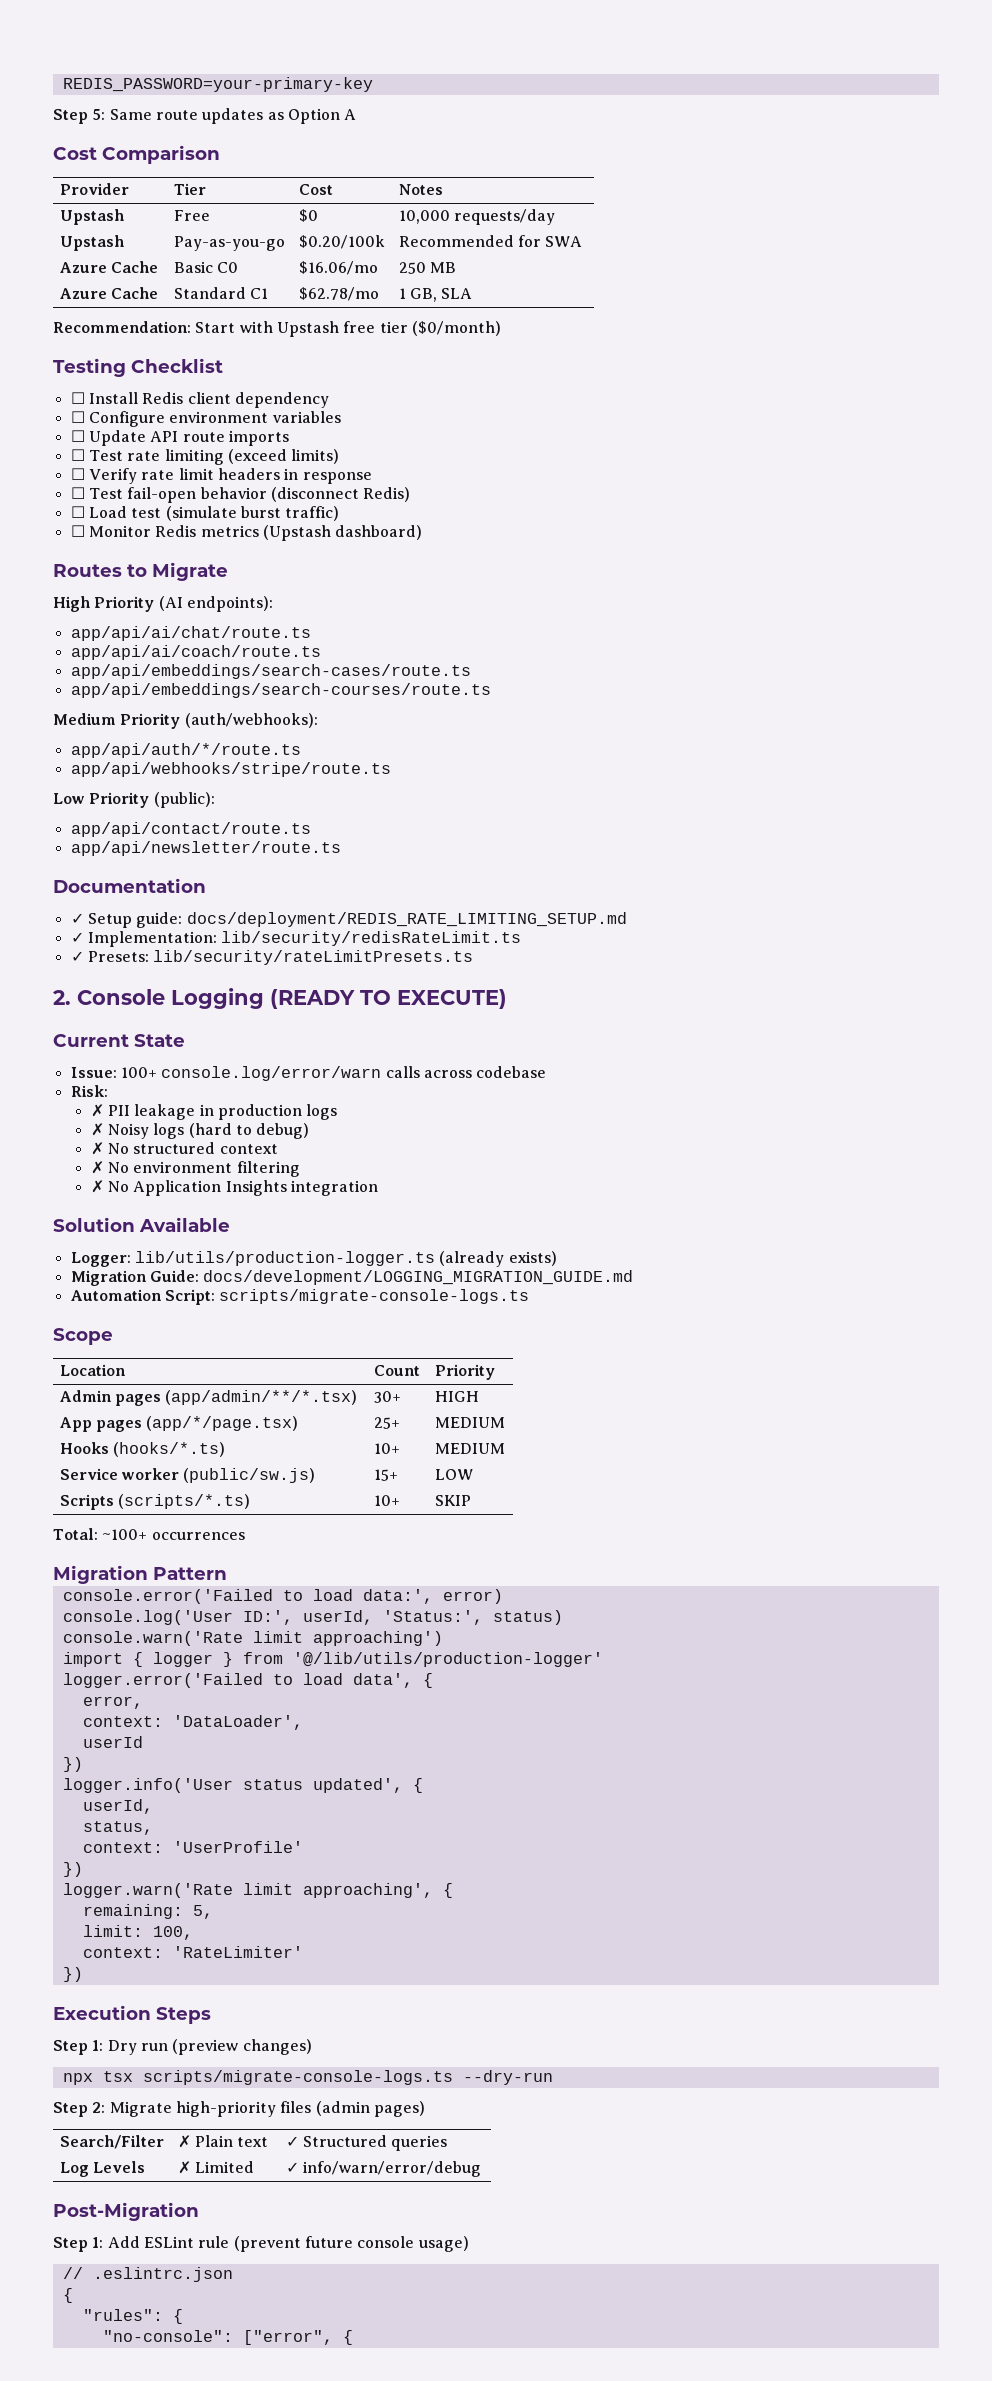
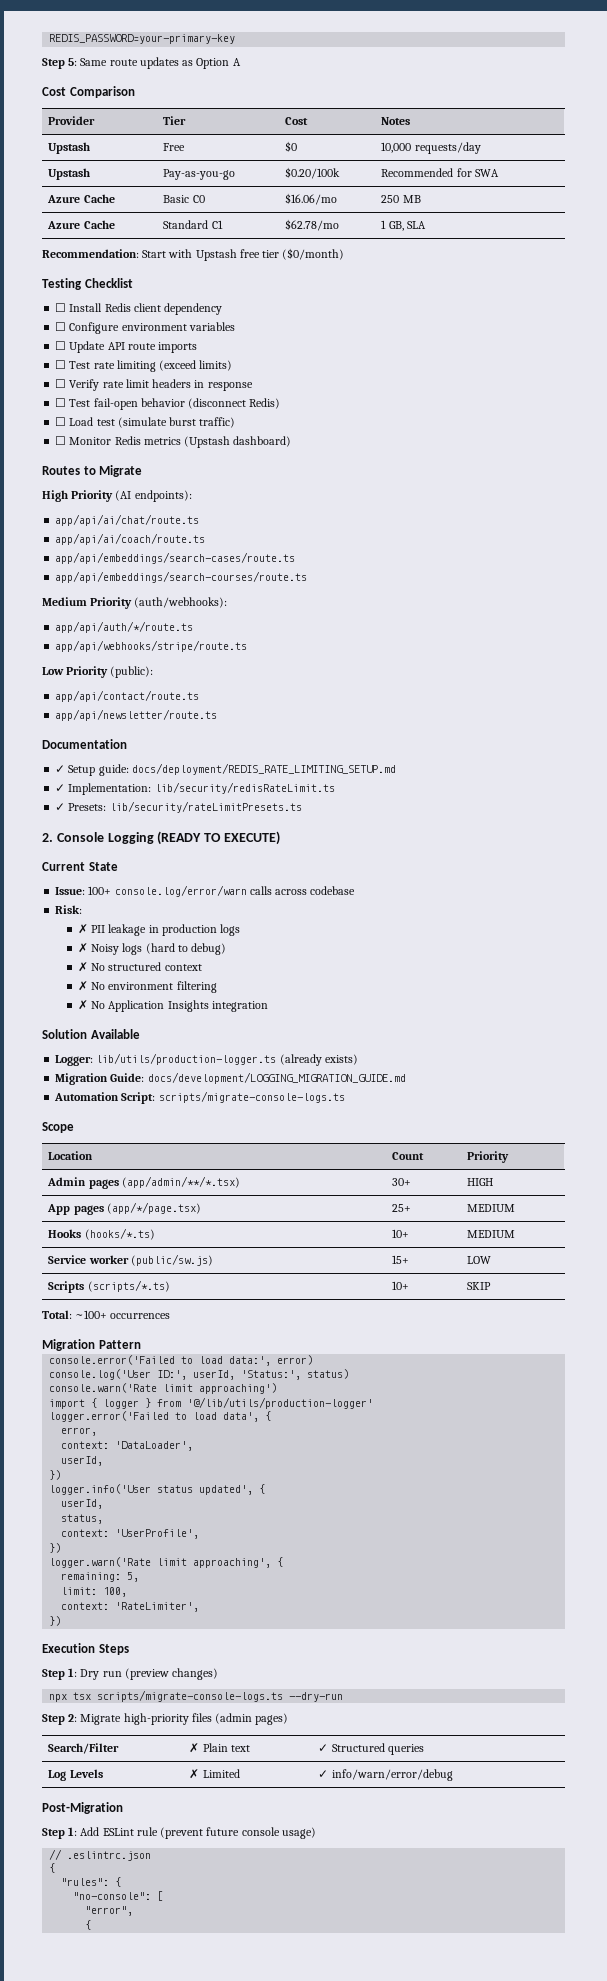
[82,1736,143,1748] userId -> [61,1456,104,1466] userId,
[172,1841,303,1853] 'UserProfile' -> [115,1529,200,1539] 'UserProfile',
[172,1946,303,1958] 'RateLimiter' -> [115,1602,200,1612] 'RateLimiter',
[242,2330,333,2345] ["error", -> [157,1891,164,1901] [85,1906,134,1916] [ // "error", //

